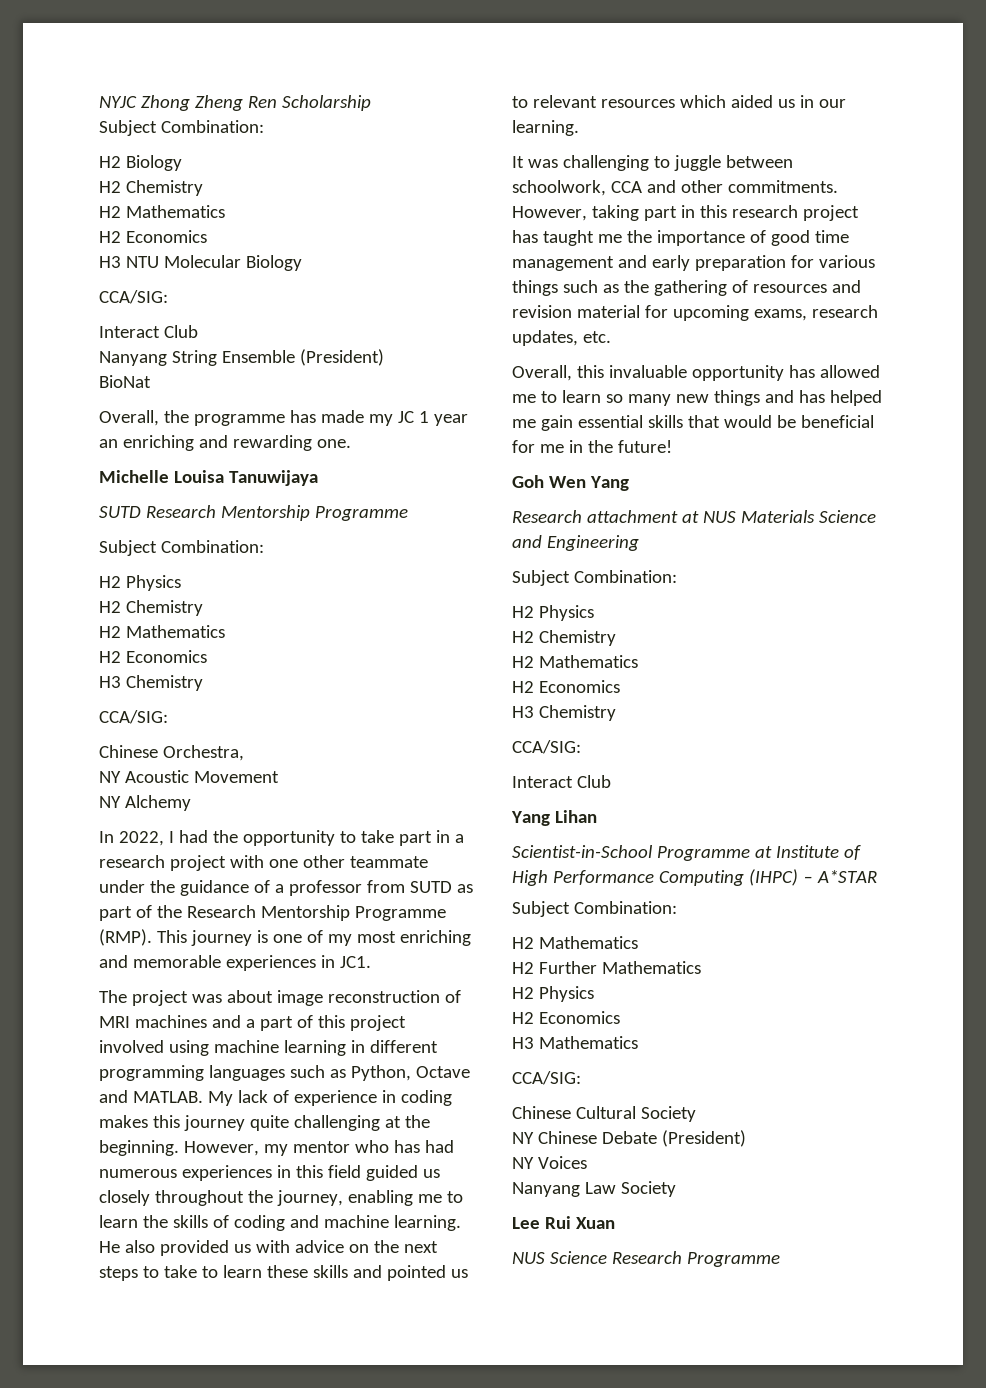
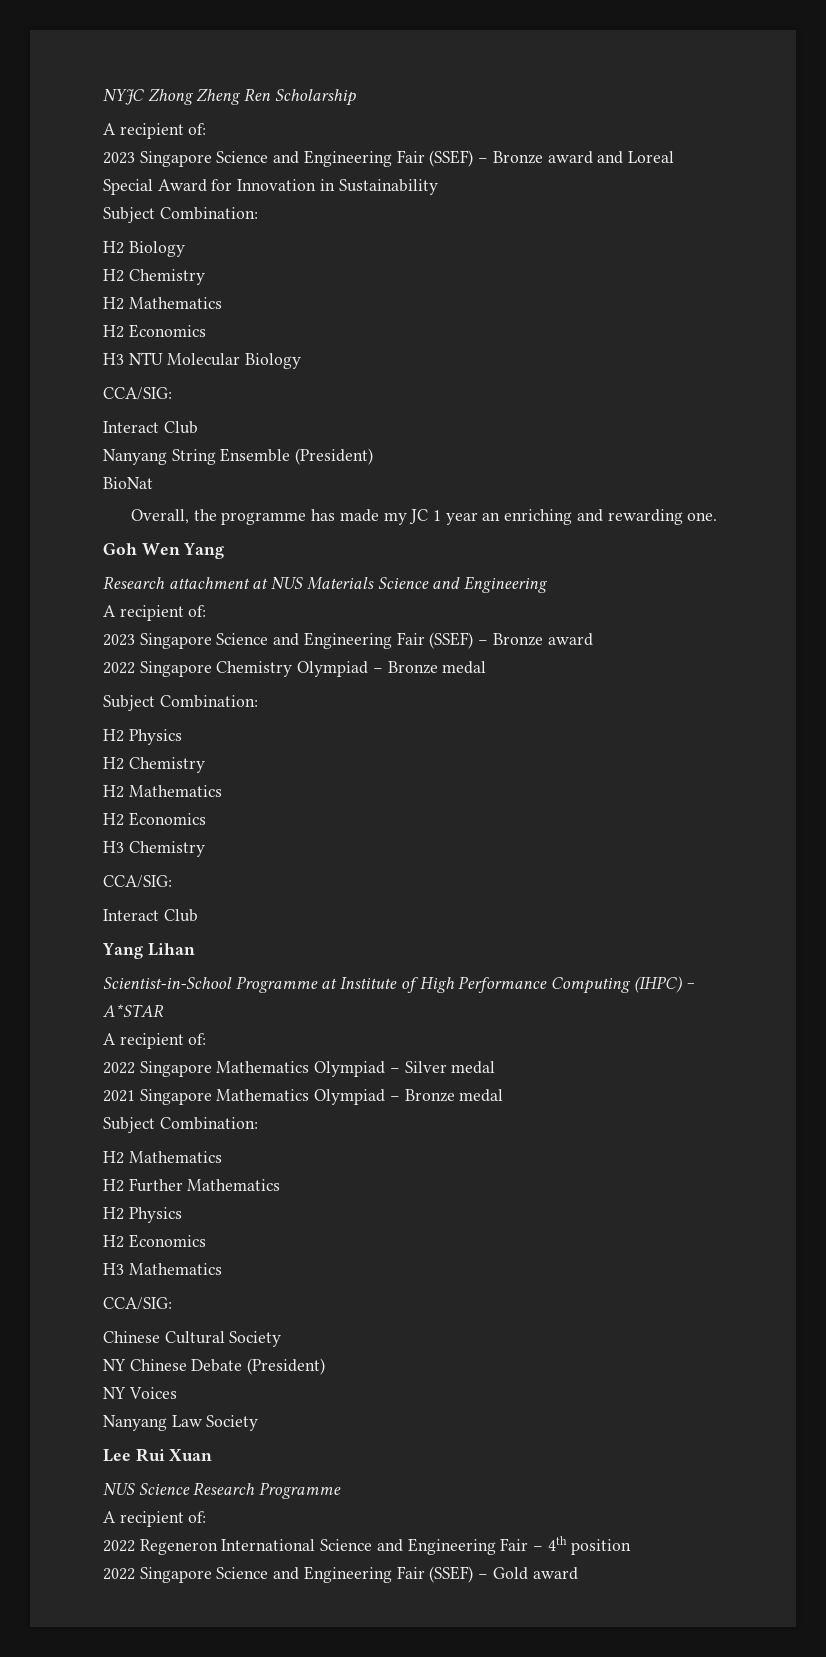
(371, 103) none -> [103,123,207,139] [103,150,674,167] [103,179,438,195] // A recipient of: // 2023 Singapore Science and Engineering Fair (SSEF) − Bronze award and Loreal Special Award for Innovation in Sustainability
[99,470,318,486] [99,505,408,521] [99,540,264,556] [99,575,181,591] [99,600,203,616] [99,625,225,638] [99,650,207,663] [99,675,203,691] [99,710,168,724] [99,745,244,761] [99,770,279,783] [99,795,191,811] [99,830,464,846] [99,855,428,871] [99,880,473,896] [99,905,446,921] [99,929,471,946] [99,955,371,971] [99,990,461,1006] [99,1015,406,1031] [99,1040,438,1056] [99,1065,470,1081] [99,1090,452,1106] [99,1115,430,1131] [99,1140,454,1156] [99,1165,440,1181] [99,1190,463,1206] [99,1215,461,1231] [99,1240,438,1256] [99,1265,468,1281] [512,95,846,108] [512,120,579,136] [512,155,793,171] [512,180,838,196] [512,205,859,221] [512,230,849,246] [512,255,875,271] [512,280,861,296] [512,305,878,321] [512,330,611,346] [512,365,880,381] [512,390,882,406] [512,415,874,431] [512,440,672,453] // Michelle Louisa Tanuwijaya // SUTD Research Mentorship Programme // Subject Combination: // H2 Physics // H2 Chemistry // H2 Mathematics // H2 Economics // H3 Chemistry // CCA/SIG: // Chinese Orchestra, // NY Acoustic Movement // NY Alchemy // In 2022, I had the opportunity to take part in a research project with one other teammate under the guidance of a professor from SUTD as part of the Research Mentorship Programme (RMP). This journey is one of my most enriching and memorable experiences in JC1. // The project was about image reconstruction of MRI machines and a part of this project involved using machine learning in different programming languages such as Python, Octave and MATLAB. My lack of experience in coding makes this journey quite challenging at the beginning. However, my mentor who has had numerous experiences in this field guided us closely throughout the journey, enabling me to learn the skills of coding and machine learning. He also provided us with advice on the next steps to take to learn these skills and pointed us to relevant resources which aided us in our learning. // It was challenging to juggle between schoolwork, CCA and other commitments. However, taking part in this research project has taught me the importance of good time management and early preparation for various things such as the gathering of resources and revision material for upcoming exams, research updates, etc. // Overall, this invaluable opportunity has allowed me to learn so many new things and has helped me gain essential skills that would be beneficial for me in the future! -> (718, 516) none
(639, 543) none -> [103,605,207,621] [103,632,593,649] [103,661,487,677] // A recipient of: // 2023 Singapore Science and Engineering Fair (SSEF) − Bronze award // 2022 Singapore Chemistry Olympiad − Bronze medal
(877, 876) none -> [103,1033,207,1049] [103,1061,496,1077] [103,1089,504,1105] // A recipient of: // 2022 Singapore Mathematics Olympiad − Silver medal // 2021 Singapore Mathematics Olympiad − Bronze medal
(780, 1259) none -> [103,1511,207,1527] [103,1536,631,1555] [103,1566,578,1583] // A recipient of: // 2022 Regeneron International Science and Engineering Fair – 4th position // 2022 Singapore Science and Engineering Fair (SSEF) − Gold award

